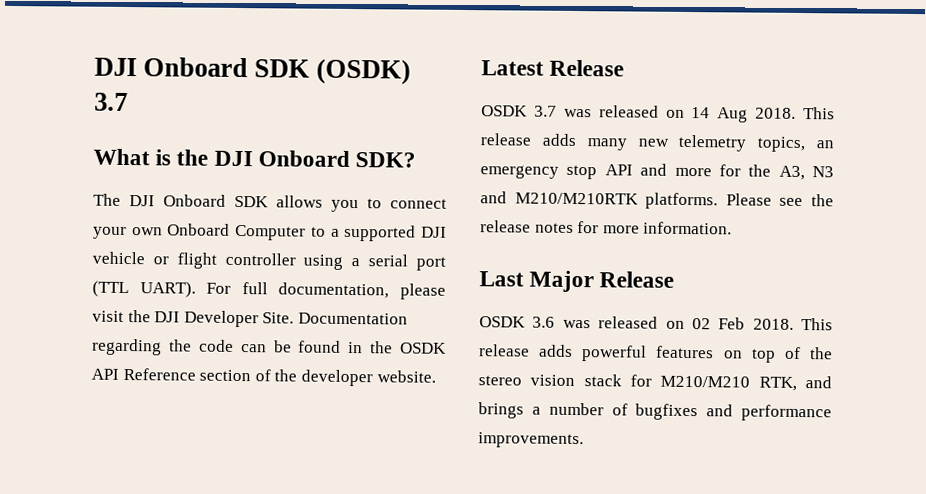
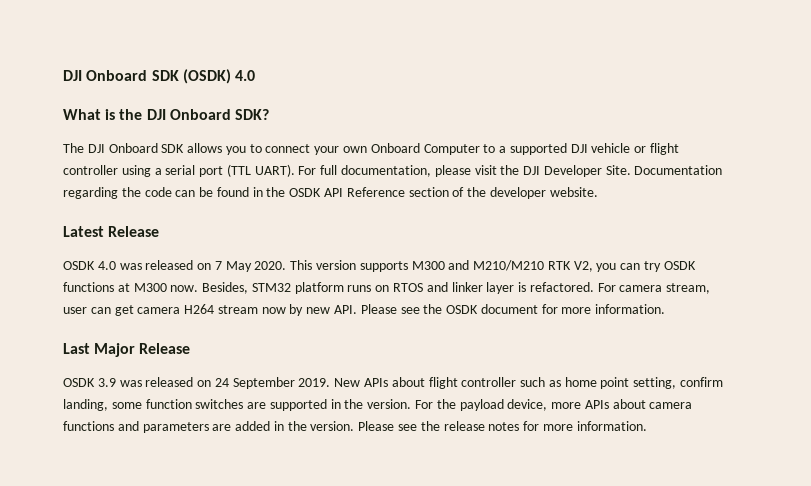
[94,92,128,112] 3.7 -> [235,70,256,81] 4.0
[533,105,835,123] [480,133,834,153] [480,163,834,181] [480,191,834,210] [480,220,574,233] 3.7 was released on 14 Aug 2018. This release adds many new telemetry topics, an emergency stop API and more for the A3, N3 and M210/M210RTK platforms. Please see the release notes -> [97,260,696,272] [63,282,711,294] [63,304,538,316] 4.0 was released on 7 May 2020. This version supports M300 and M210/M210 RTK V2, you can try OSDK functions at M300 now. Besides, STM32 platform runs on RTOS and linker layer is refactored. For camera stream, user can get camera H264 stream now by new API. Please see the OSDK document
[532,316,833,331] [479,344,833,363] [478,374,832,391] [478,402,832,422] [478,432,584,449] 3.6 was released on 02 Feb 2018. This release adds powerful features on top of the stereo vision stack for M210/M210 RTK, and brings a number of bugfixes and performance improvements. -> [97,377,724,389] [63,399,693,411] [63,421,647,433] 3.9 was released on 24 September 2019. New APIs about flight controller such as home point setting, confirm landing, some function switches are supported in the version. For the payload device, more APIs about camera functions and parameters are added in the version. Please see the release notes for more information.

